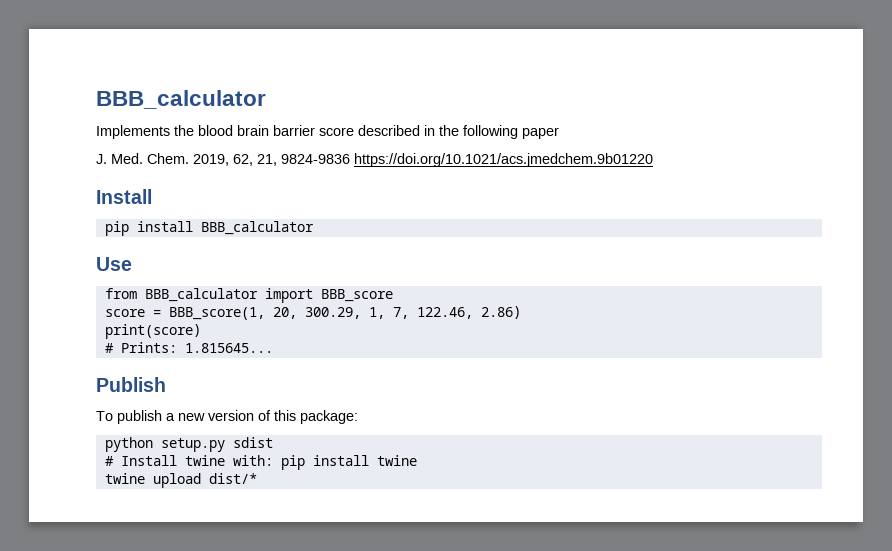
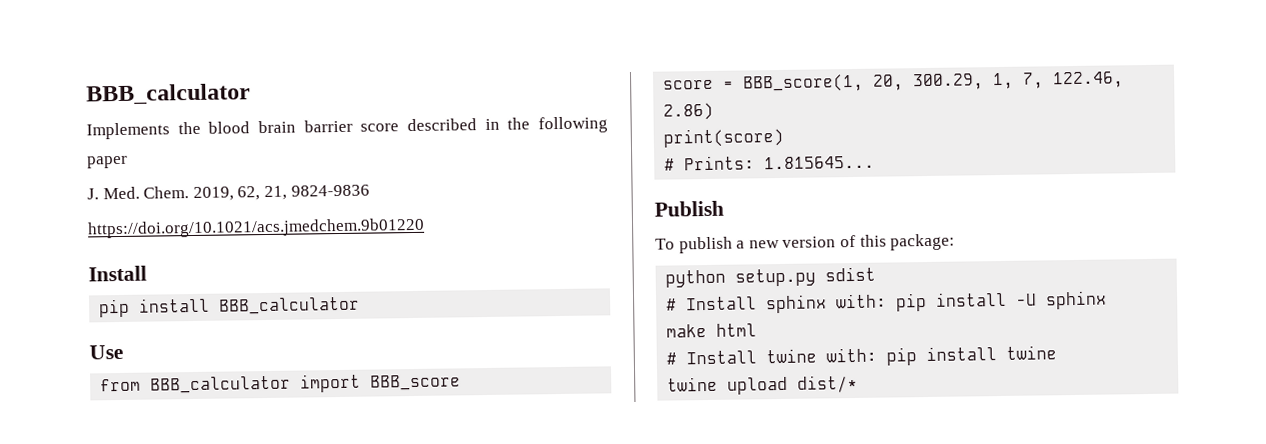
(350, 159) none -> (370, 190) //
(273, 442) none -> [666,290,1108,314] [666,323,758,338] // # Install sphinx with: pip install -U sphinx // make html

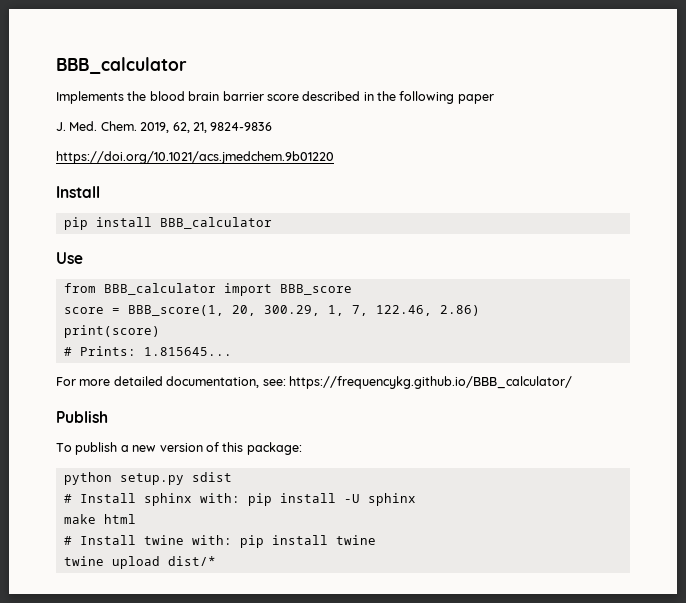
(876, 162) none -> [56,376,572,389] // For more detailed documentation, see: https://frequencykg.github.io/BBB_calculator/

